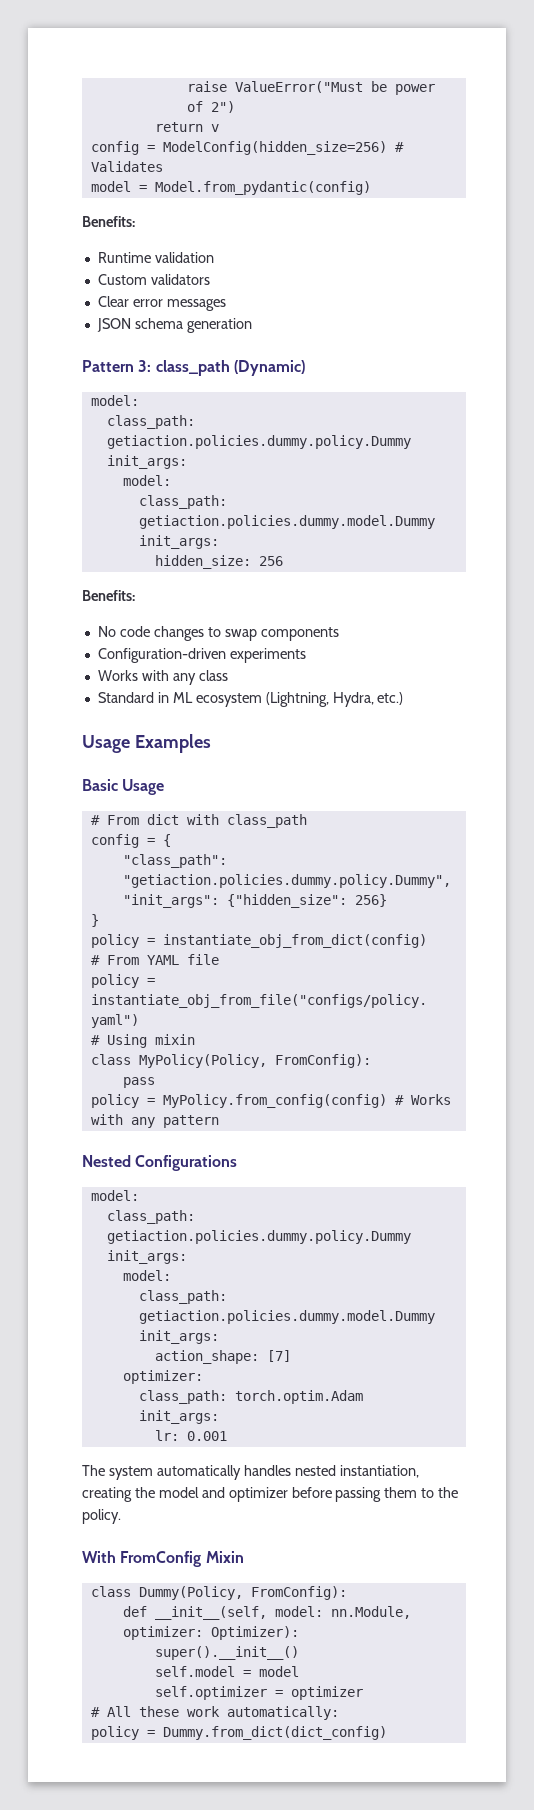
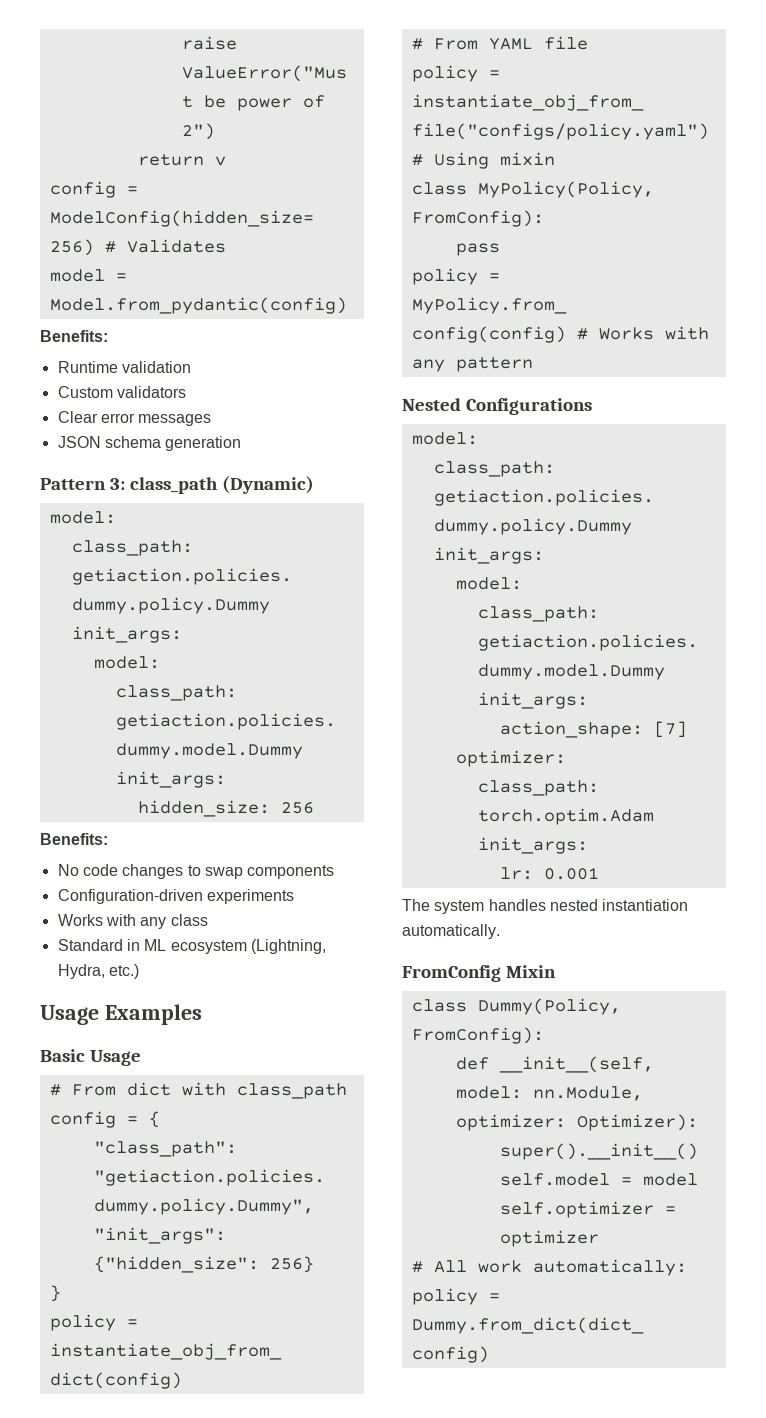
[156,1465,241,1480] automatically -> (485, 907) none
[339,1465,419,1478] [82,1487,459,1502] [82,1509,121,1524] [82,1551,116,1563] instantiation, creating the model and optimizer before passing them to the policy. // With -> [602,899,689,911] [402,924,500,939] instantiation automatically. //
[138,1706,179,1717] these -> (467, 1266) none

